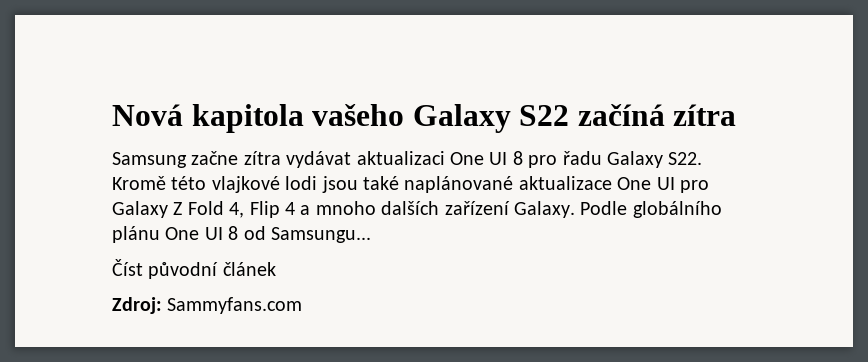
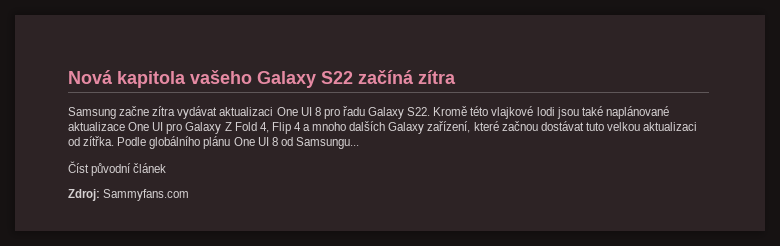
[444,201,575,218] zařízení Galaxy. -> [388,121,698,134] [68,136,115,146] Galaxy zařízení, které začnou dostávat tuto velkou aktualizaci od zítřka.

